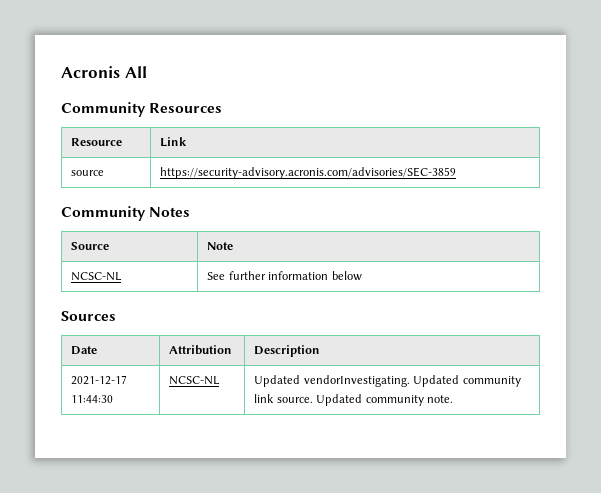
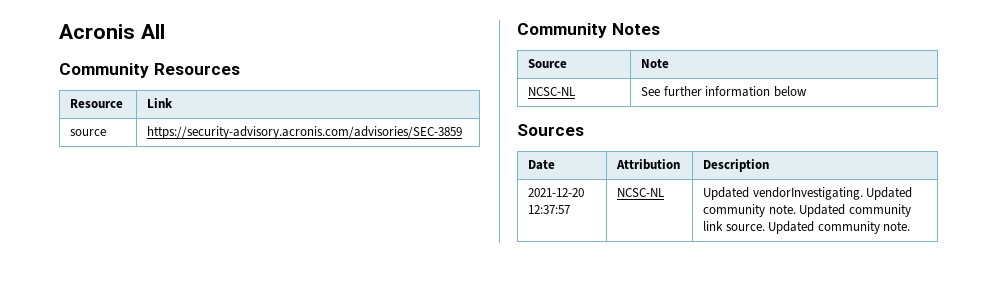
[71,375,128,385] [71,395,114,403] 2021-12-17 11:44:30 -> [528,188,585,197] [528,205,571,214] 2021-12-20 12:37:57
(521, 381) none -> [768,204,911,217] note. Updated community

